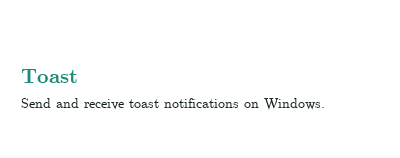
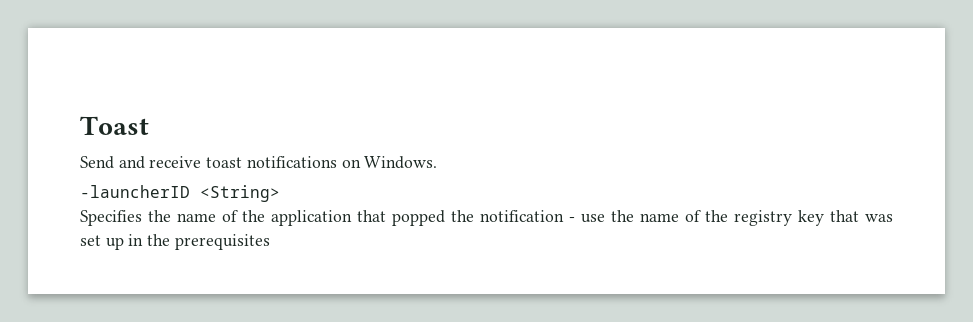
(325, 104) none -> [80,185,280,202] [80,210,893,226] [80,234,270,250] // -launcherID <String> // Specifies the name of the application that popped the notification - use the name of the registry key that was set up in the prerequisites

